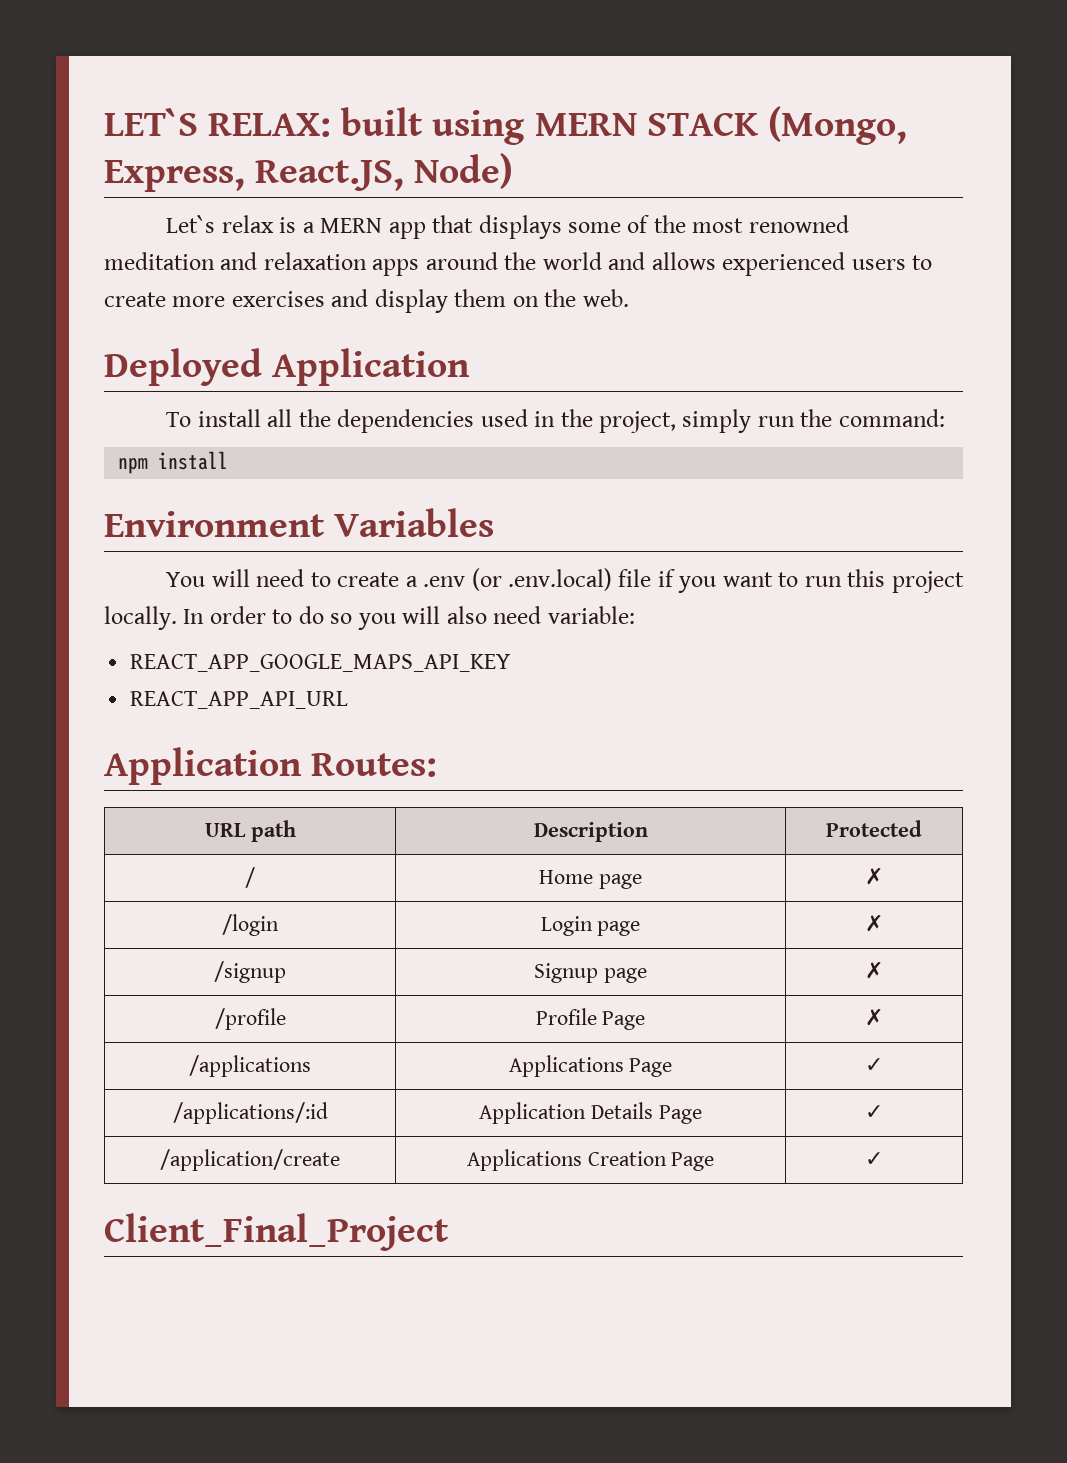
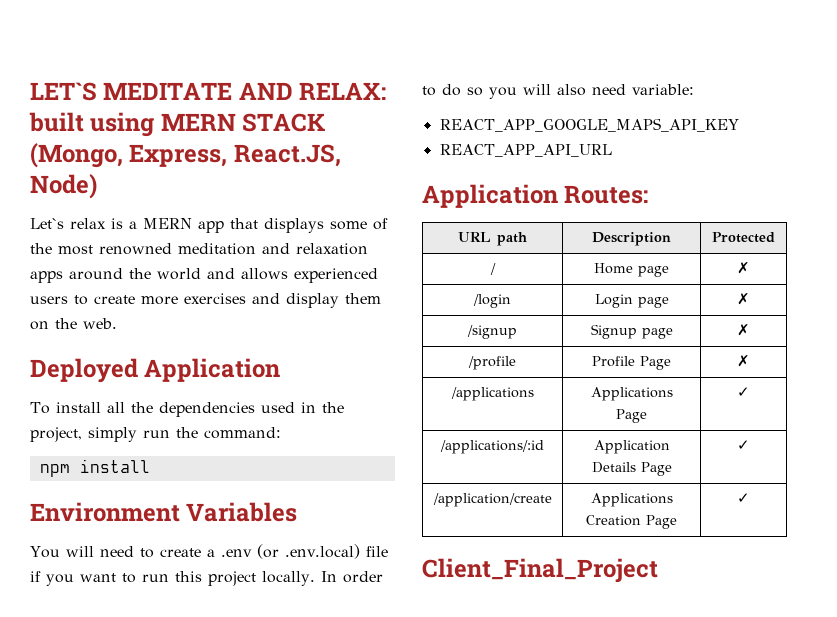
(198, 122) none -> [103,82,293,100] MEDITATE AND

